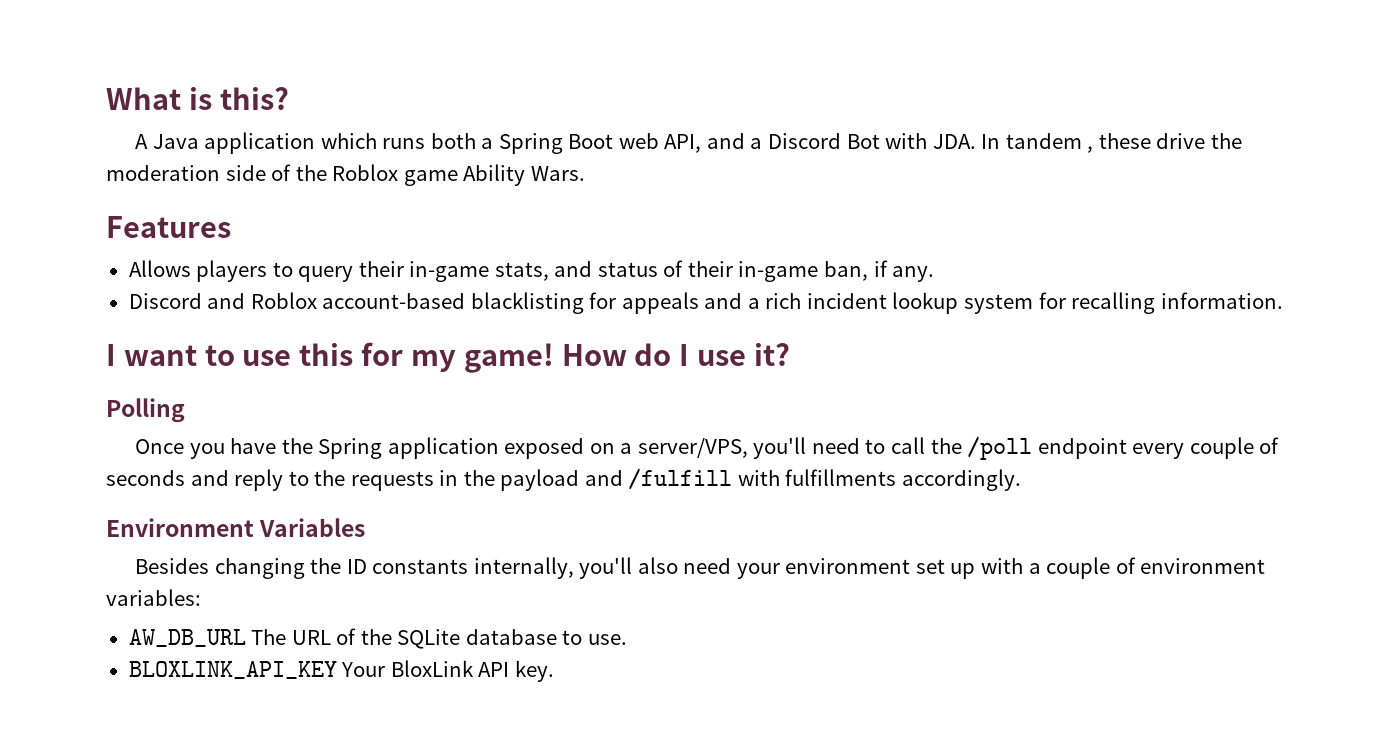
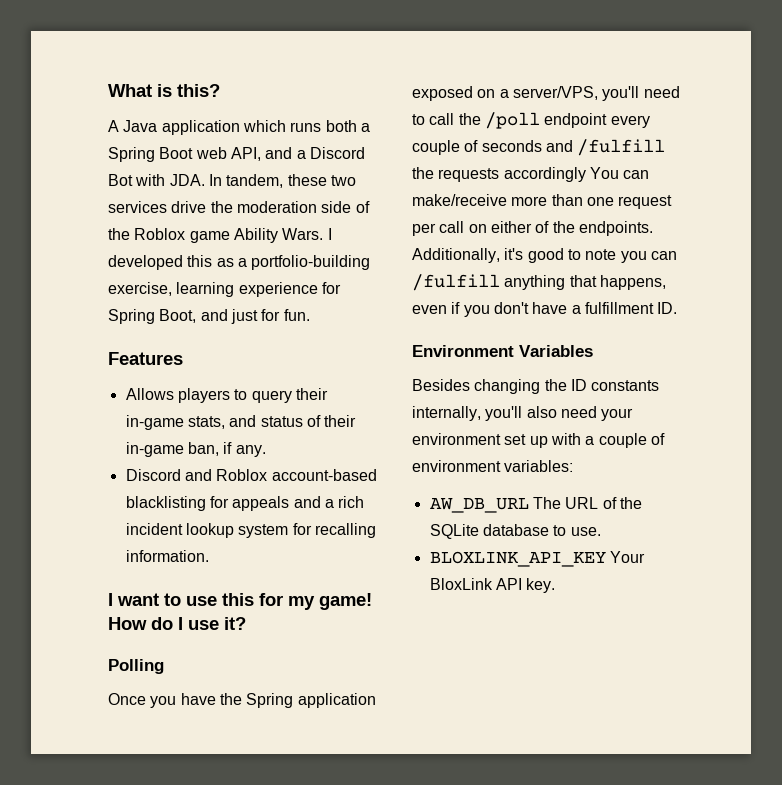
[1005,133,1151,153] tandem , these -> [226,174,356,188] [108,201,167,213] tandem, these two services
(585, 173) none -> [327,228,332,240] [108,255,371,270] [108,282,341,297] [108,309,310,324] I developed this as a portfolio-building exercise, learning experience for Spring Boot, and just for fun.
[234,468,1021,491] reply to the requests in the payload and /fulfill with fulfillments accordingly. -> [577,139,666,156] [412,167,650,182] [412,194,673,209] [412,221,653,236] [412,248,677,263] [412,274,666,291] [412,302,678,317] /fulfill the requests accordingly You can make/receive more than one request per call on either of the endpoints. Additionally, it's good to note you can /fulfill anything that happens, even if you don't have a fulfillment ID.

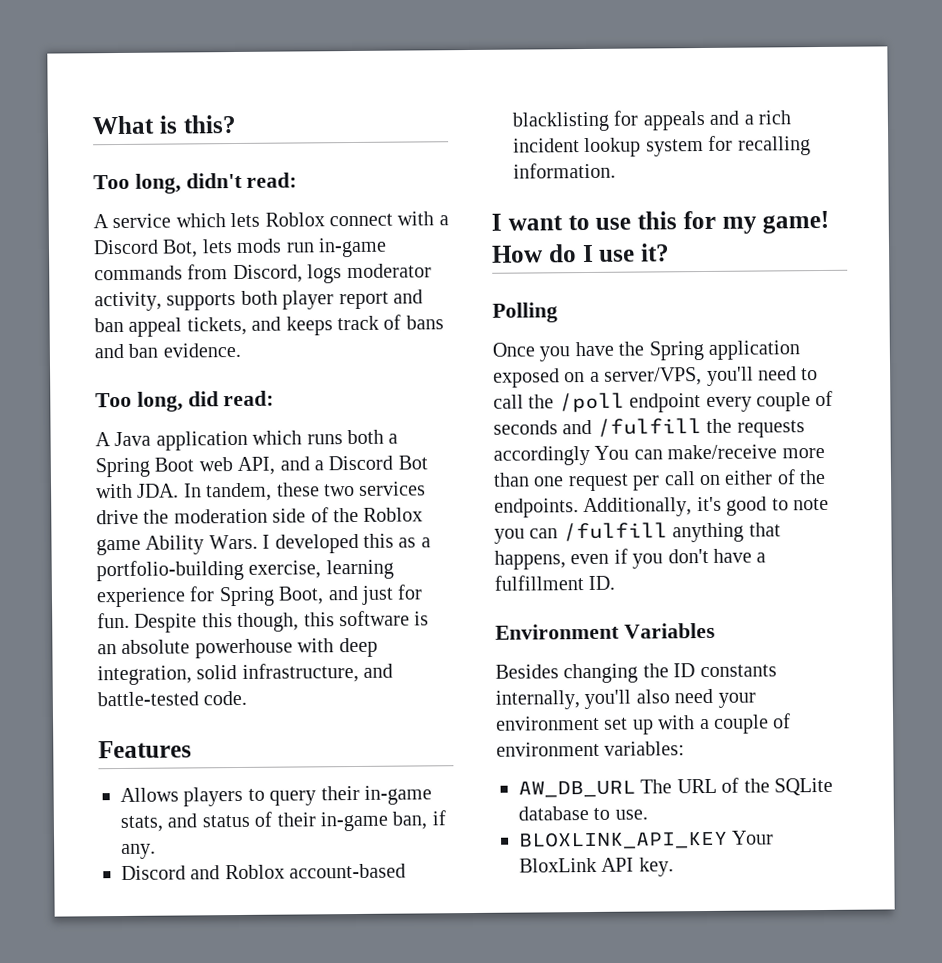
(220, 90) none -> [93,172,298,194] [93,211,449,229] [93,237,387,258] [94,263,432,284] [94,289,423,312] [94,314,444,337] [94,342,241,359] [95,390,275,412] // Too long, didn't read: // A service which lets Roblox connect with a Discord Bot, lets mods run in-game commands from Discord, logs moderator activity, supports both player report and ban appeal tickets, and keeps track of bans and ban evidence. // Too long, did read:
(310, 315) none -> [134,610,430,633] [97,637,378,659] [97,662,394,686] [97,690,248,707] Despite this though, this software is an absolute powerhouse with deep integration, solid infrastructure, and battle-tested code.

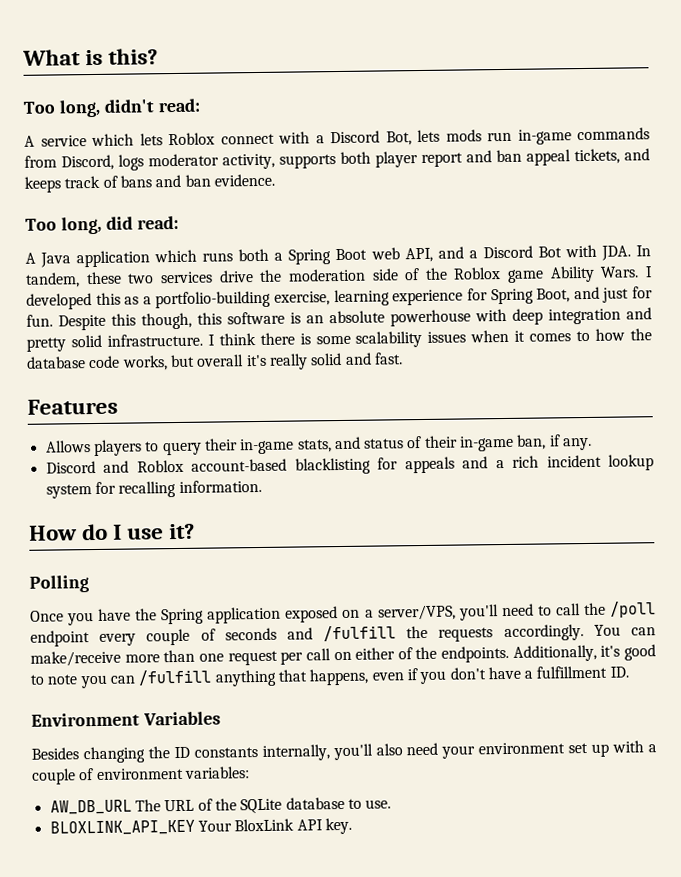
[97,662,394,686] [97,690,248,707] integration, solid infrastructure, and battle-tested code. -> [548,307,652,325] [26,328,653,352] [26,352,403,371] integration and pretty solid infrastructure. I think there is some scalability issues when it comes to how the database code works, but overall it's really solid and fast.
[491,210,830,234] I want to use this for my game! -> (262, 486) none
[493,445,590,466] accordingly -> [503,624,584,642] accordingly.

